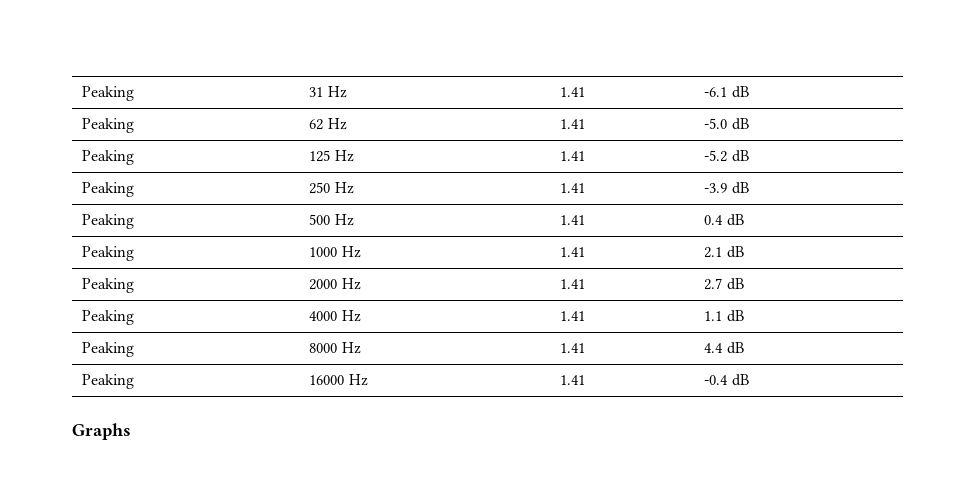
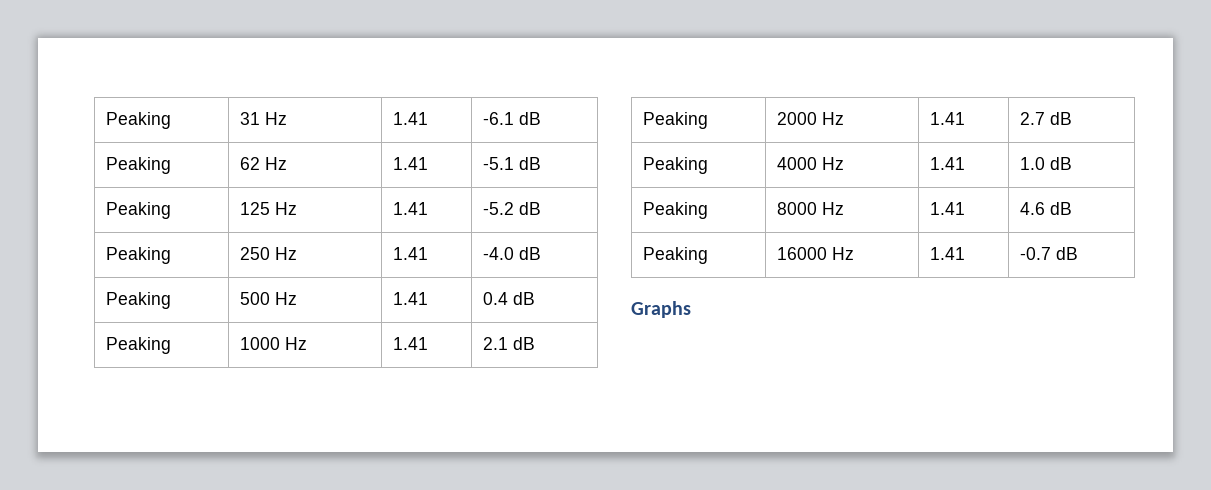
[704,118,728,129] -5.0 -> [483,157,515,170] -5.1
[704,183,728,193] -3.9 -> [483,247,515,260] -4.0
[704,311,723,321] 1.1 -> [1020,157,1046,170] 1.0
[704,343,724,353] 4.4 -> [1020,202,1046,215] 4.6
[704,375,729,385] -0.4 -> [1020,247,1052,260] -0.7

